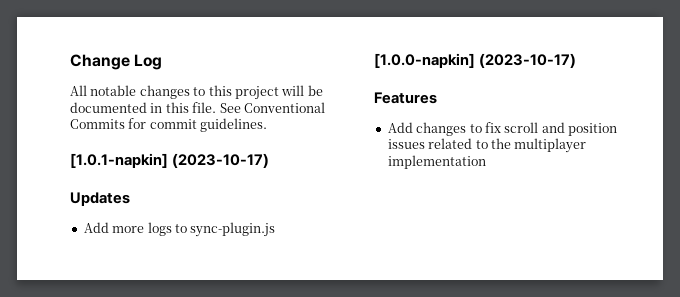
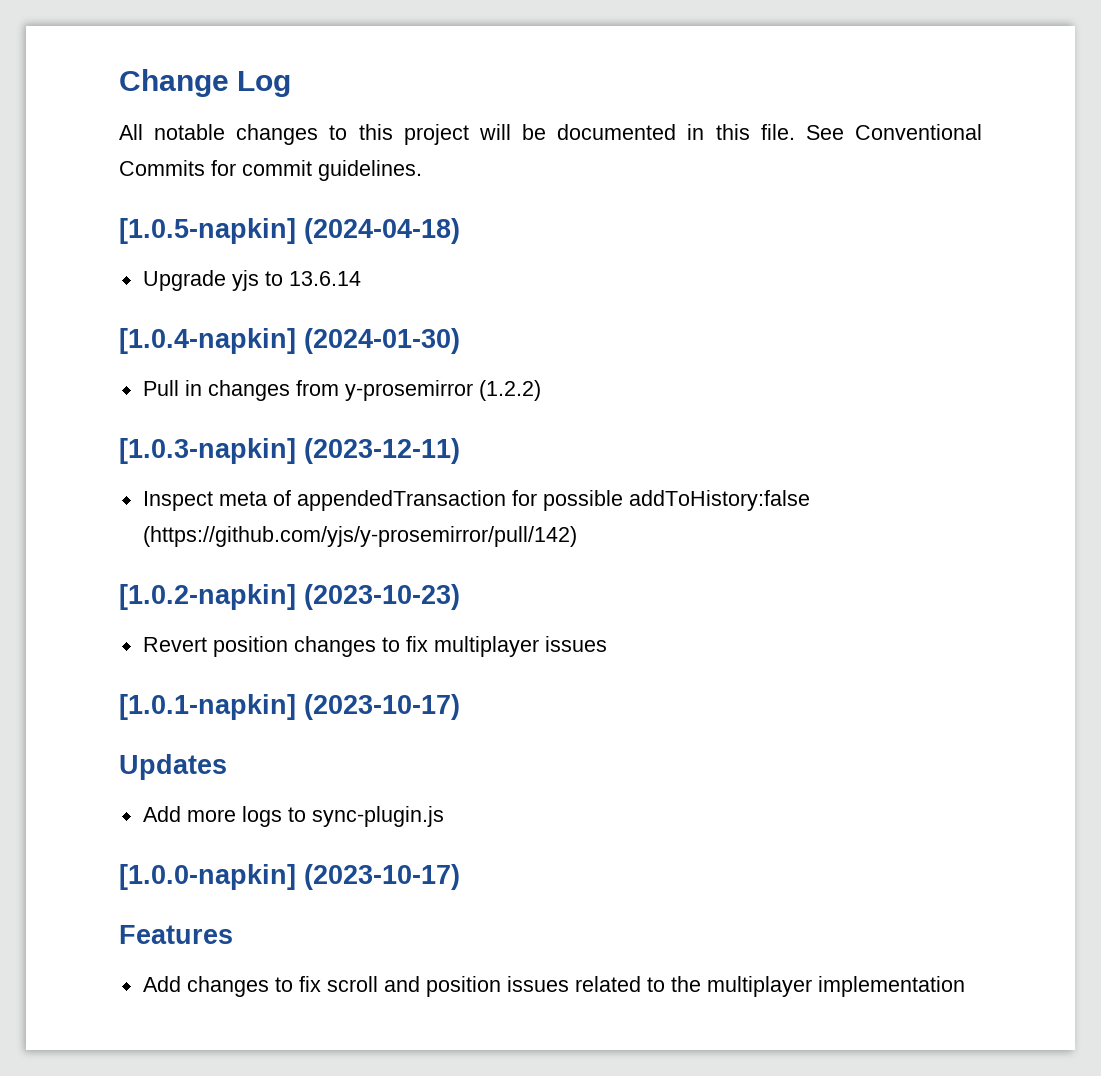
(268, 125) none -> [119,218,460,244] [142,270,361,291] [119,328,460,354] [142,380,541,401] [119,438,460,464] [142,490,810,511] [142,526,577,547] [119,584,460,610] [142,636,607,657] // [1.0.5-napkin] (2024-04-18) // Upgrade yjs to 13.6.14 // [1.0.4-napkin] (2024-01-30) // Pull in changes from y-prosemirror (1.2.2) // [1.0.3-napkin] (2023-12-11) // Inspect meta of appendedTransaction for possible addToHistory:false (https://github.com/yjs/y-prosemirror/pull/142) // [1.0.2-napkin] (2023-10-23) // Revert position changes to fix multiplayer issues

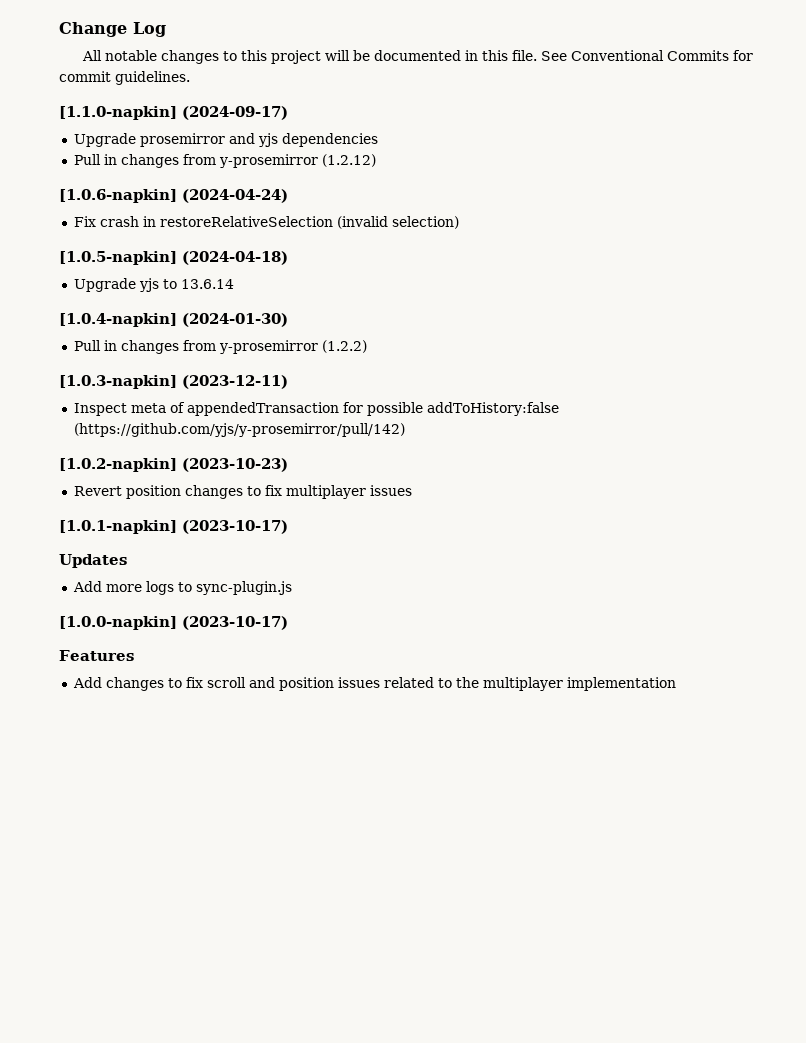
(422, 170) none -> [59,106,288,120] [73,133,378,147] [73,154,376,168] [59,189,288,203] [73,216,459,229] // [1.1.0-napkin] (2024-09-17) // Upgrade prosemirror and yjs dependencies // Pull in changes from y-prosemirror (1.2.12) // [1.0.6-napkin] (2024-04-24) // Fix crash in restoreRelativeSelection (invalid selection)

